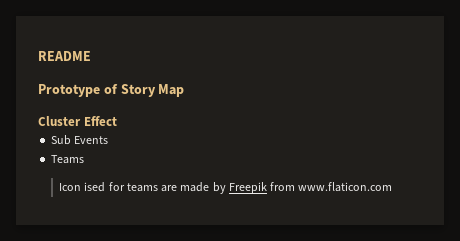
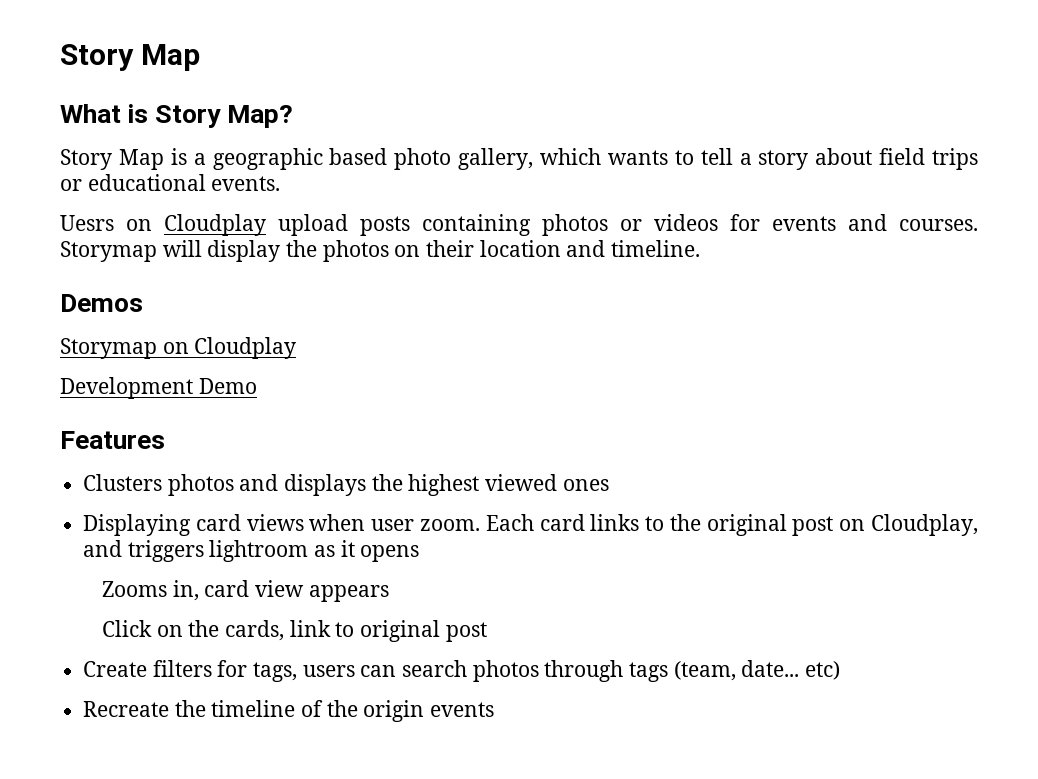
[38,51,91,61] [38,84,118,97] README // Prototype of -> (60, 57) none
[38,116,117,126] [51,135,109,145] [51,155,85,164] [59,182,393,194] Cluster Effect // Sub Events // Teams // Icon ised for teams are made by Freepik from www.flaticon.com -> [60,104,294,128] [60,148,978,170] [60,174,281,191] [60,214,978,236] [60,240,701,262] [60,294,143,312] [60,337,297,359] [60,377,257,399] [60,431,165,449] [83,474,609,496] [83,514,979,536] [83,540,420,562] [101,580,389,602] [101,620,487,642] [83,660,841,682] [83,700,495,722] What is Story Map? // Story Map is a geographic based photo gallery, which wants to tell a story about field trips or educational events. // Uesrs on Cloudplay upload posts containing photos or videos for events and courses. Storymap will display the photos on their location and timeline. // Demos // Storymap on Cloudplay // Development Demo // Features // Clusters photos and displays the highest viewed ones // Displaying card views when user zoom. Each card links to the original post on Cloudplay, and triggers lightroom as it opens // Zooms in, card view appears // Click on the cards, link to original post // Create filters for tags, users can search photos through tags (team, date... etc) // Recreate the timeline of the origin events

